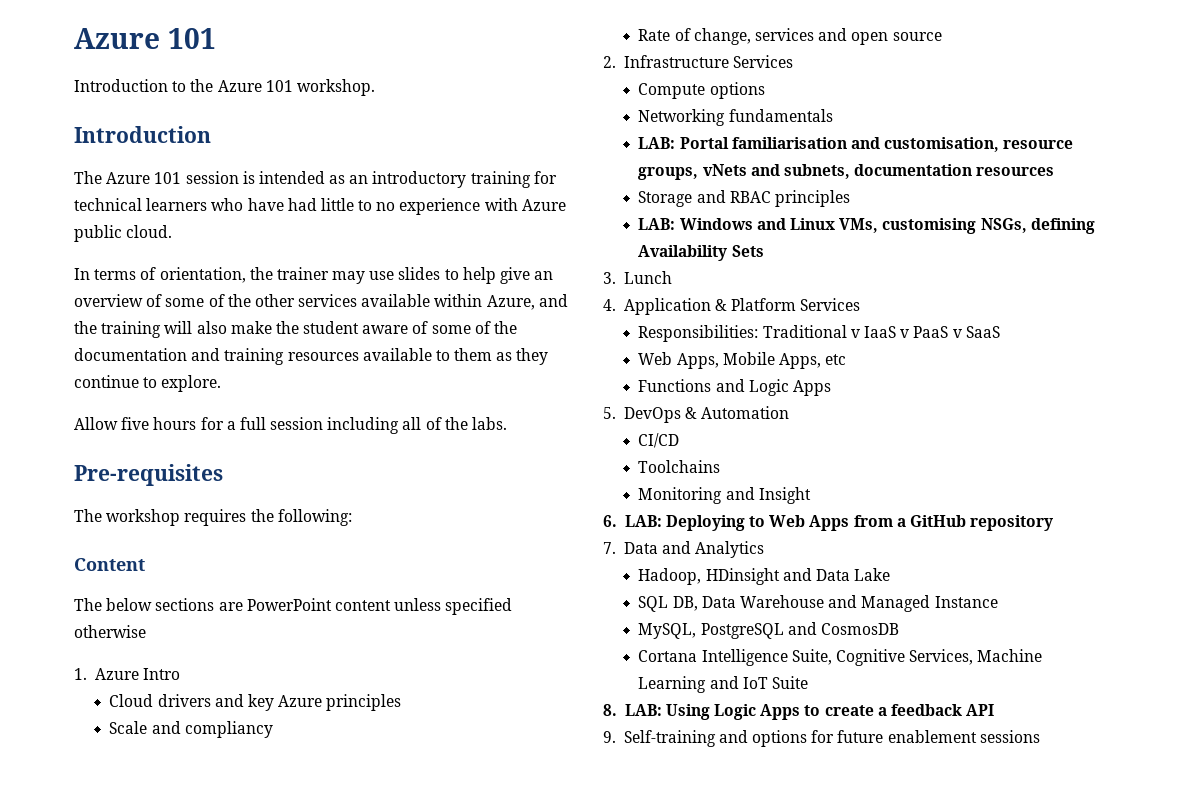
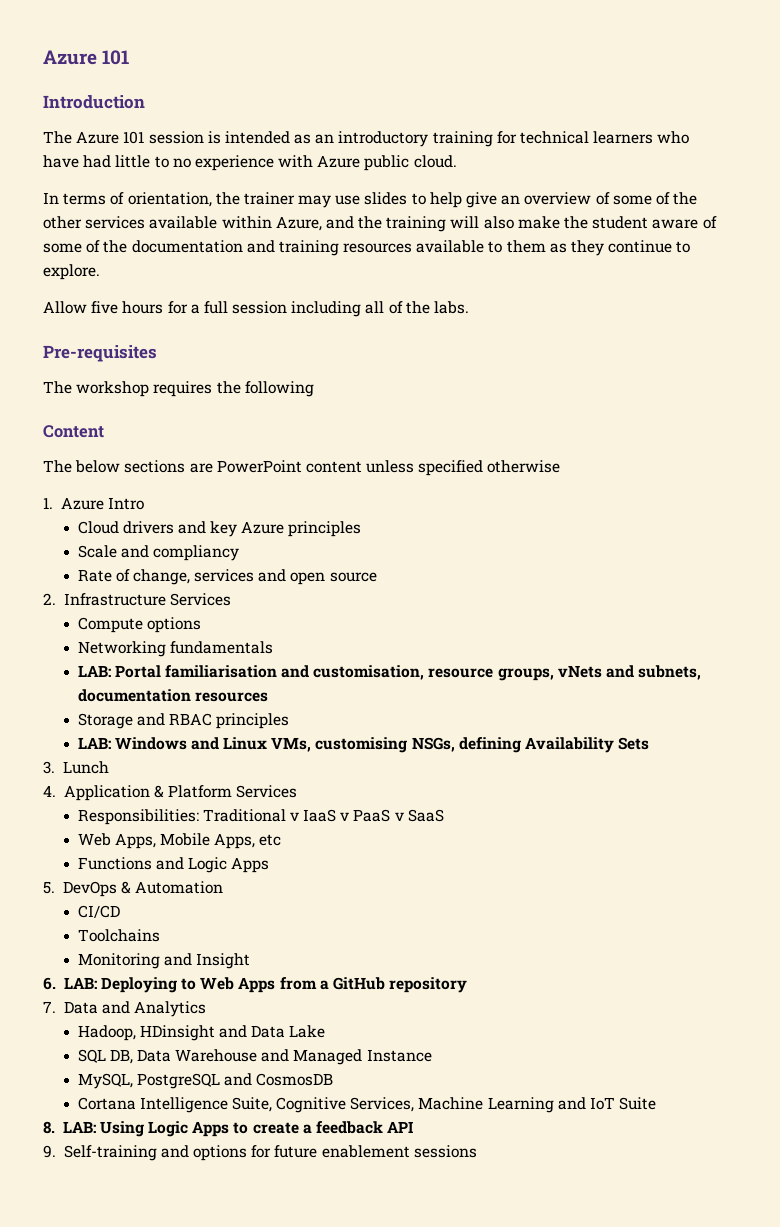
[74,28,216,49] [74,79,375,96] Azure 101 // Introduction to the Azure 101 workshop. -> [43,50,130,65] Azure 101
[277,509,352,526] following: -> [244,381,314,397] following

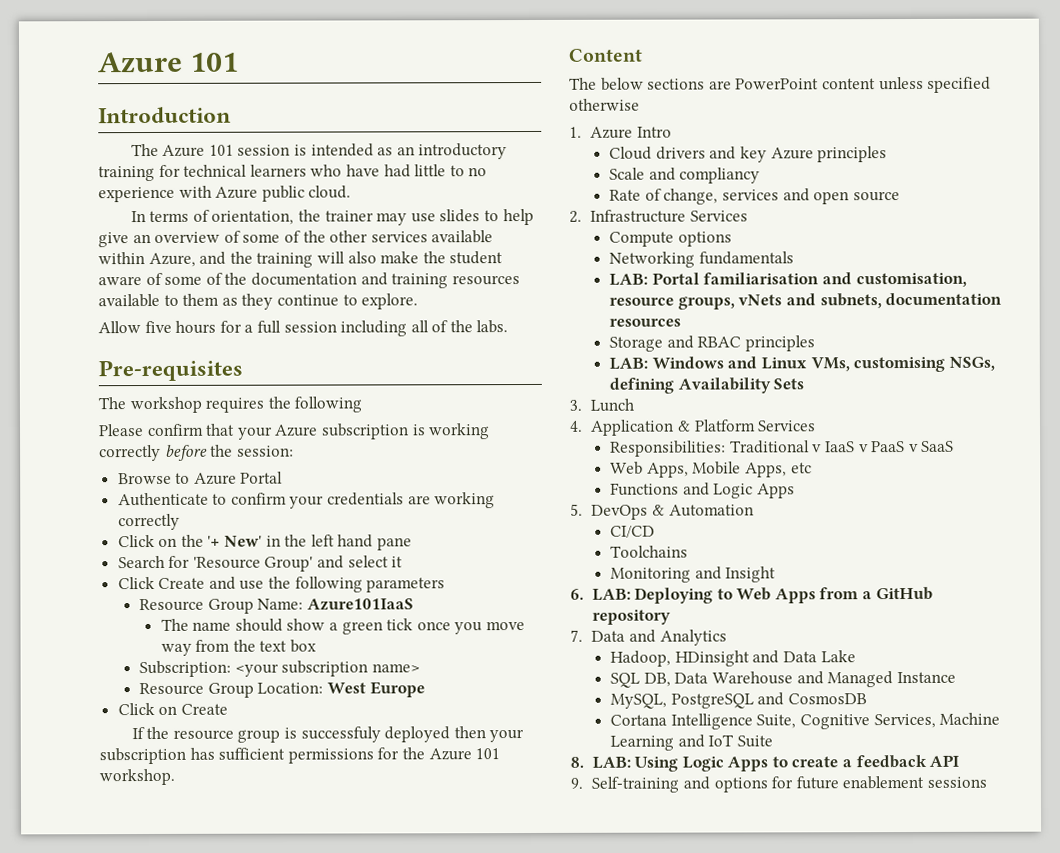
(314, 389) none -> [98,423,491,440] [99,444,294,462] [117,471,284,485] [117,492,496,509] [117,513,180,531] [117,534,413,551] [117,555,404,572] [117,576,446,593] [139,598,414,614] [160,618,525,635] [160,639,318,656] [139,660,420,678] [139,681,425,698] [117,702,228,716] [131,726,525,743] [99,747,501,765] [99,768,175,786] // Please confirm that your Azure subscription is working correctly before the session: // Browse to Azure Portal // Authenticate to confirm your credentials are working correctly // Click on the '+ New' in the left hand pane // Search for 'Resource Group' and select it // Click Create and use the following parameters // Resource Group Name: Azure101IaaS // The name should show a green tick once you move way from the text box // Subscription: <your subscription name> // Resource Group Location: West Europe // Click on Create // If the resource group is successfuly deployed then your subscription has sufficient permissions for the Azure 101 workshop.

